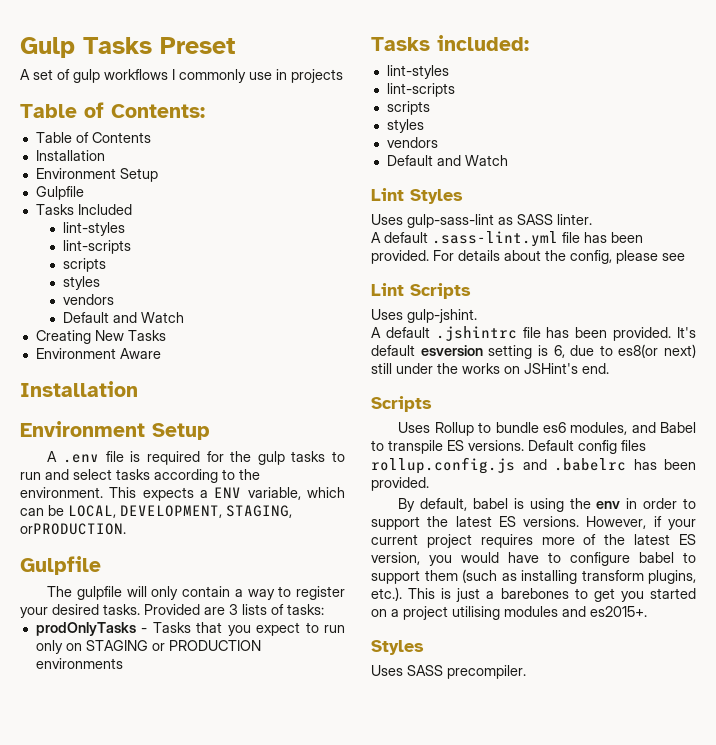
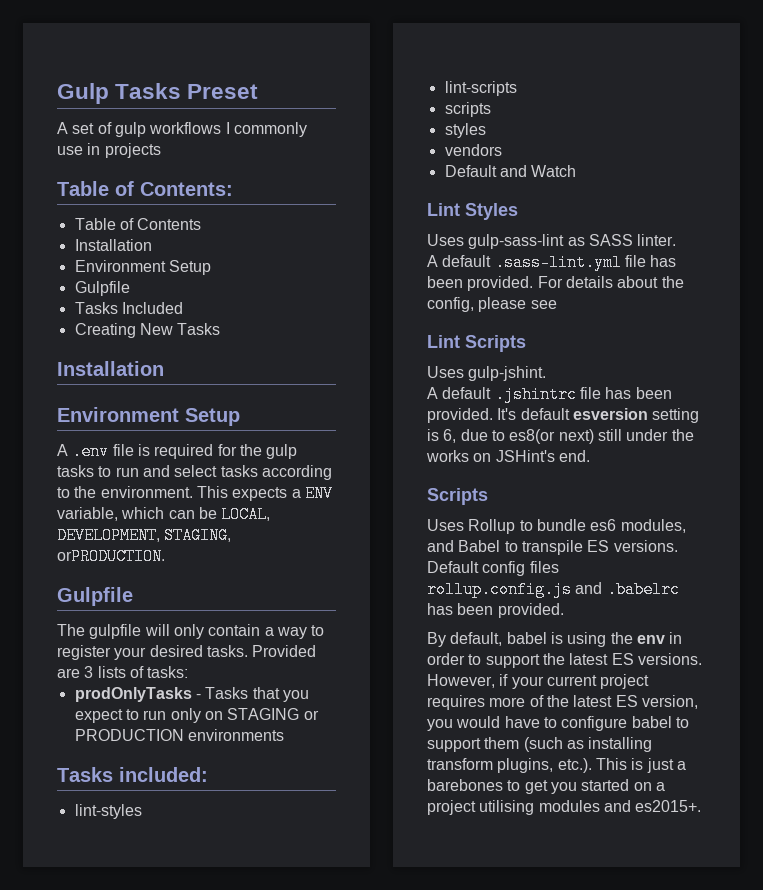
[62,222,125,236] [62,240,131,254] [62,258,106,272] [62,276,100,290] [62,294,114,305] [62,312,184,323] // lint-styles // lint-scripts // scripts // styles // vendors // Default and Watch -> (183, 308) none
[35,348,161,359] // Environment Aware -> (221, 329) none
[371,640,424,655] [371,665,526,679] // Styles // Uses SASS precompiler. -> (702, 806) none

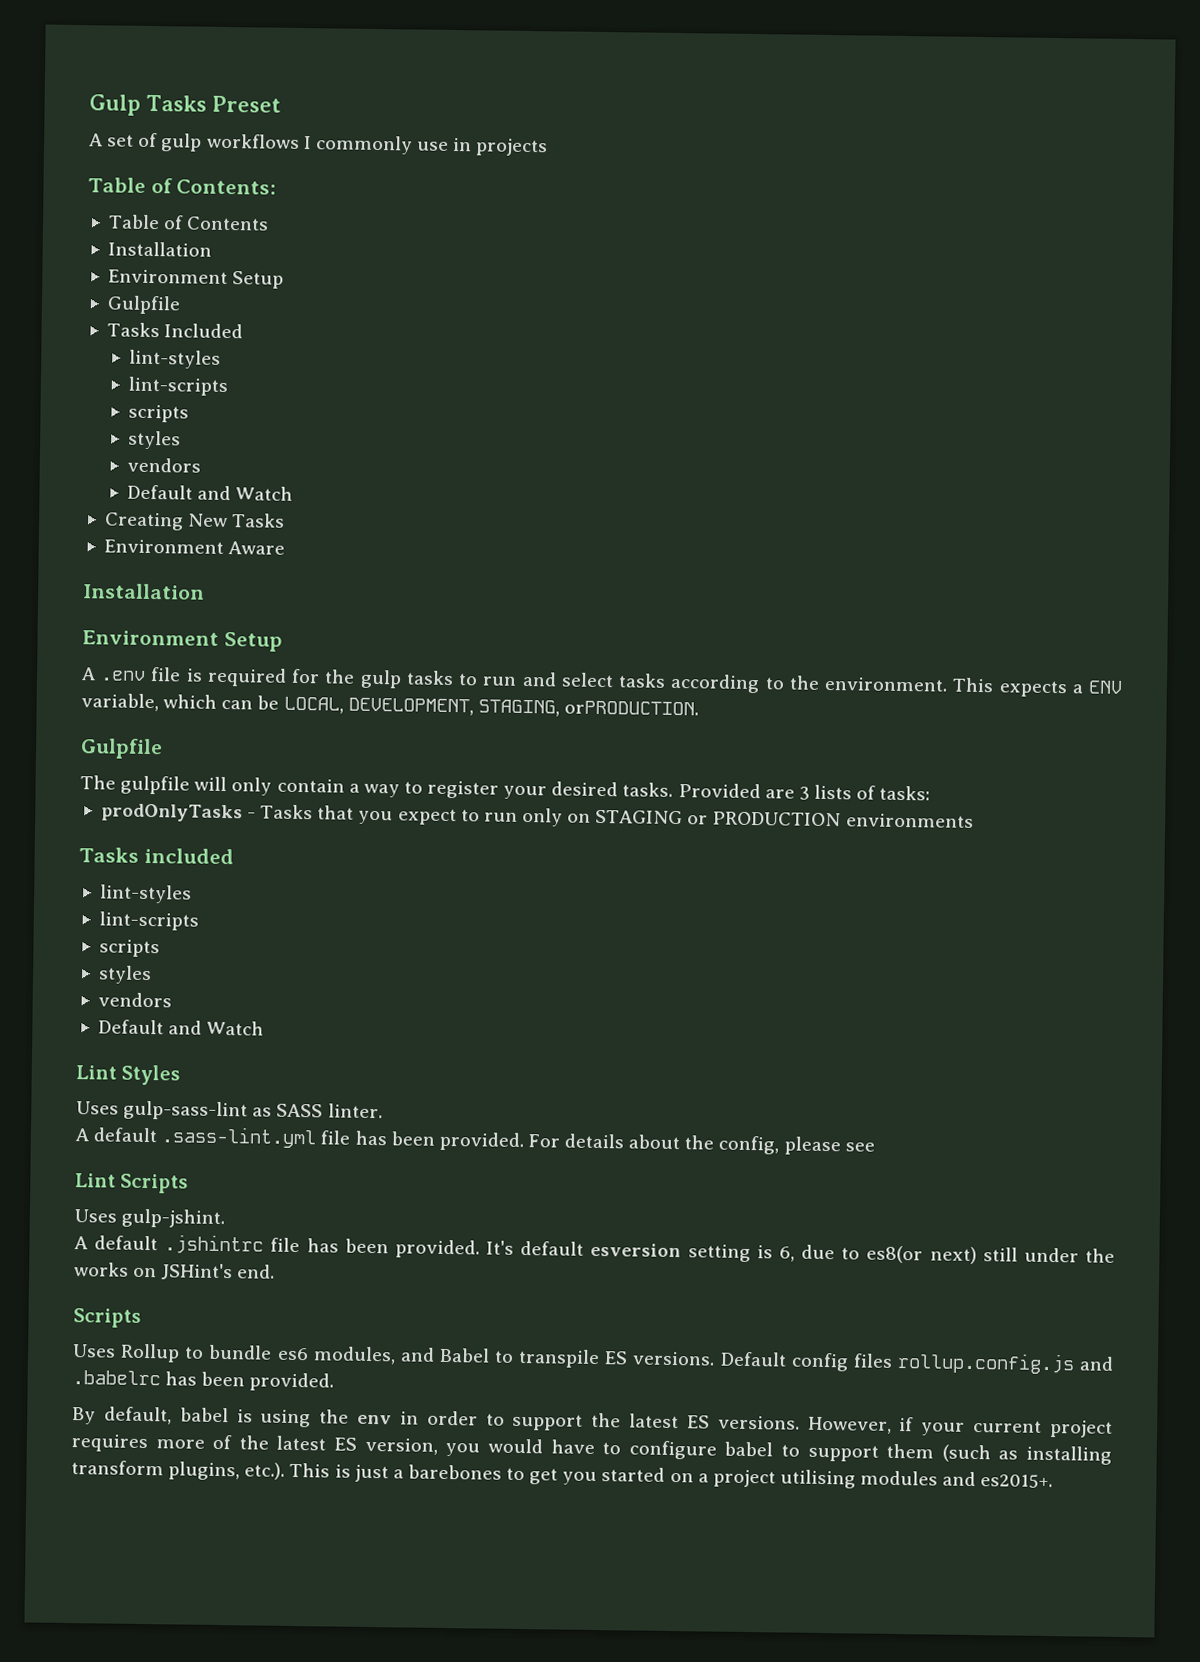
(183, 308) none -> [129,349,222,369] [128,376,229,397] [128,404,190,423] [128,430,182,450] [127,457,202,473] [127,484,294,501] // lint-styles // lint-scripts // scripts // styles // vendors // Default and Watch
(221, 329) none -> [103,539,286,555] // Environment Aware
[119,767,208,782] included: -> [143,847,234,865] included

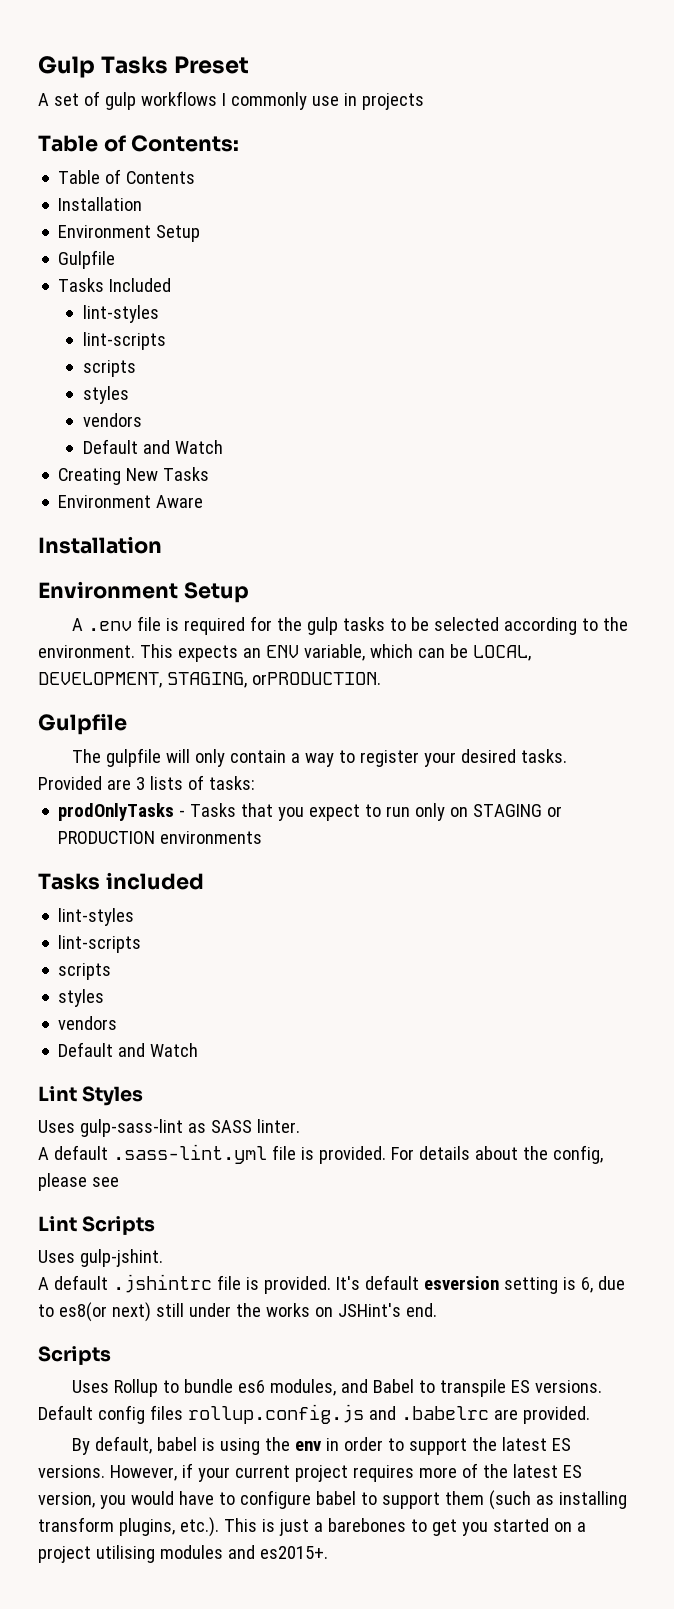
[482,671,667,688] run and select tasks -> [411,617,500,631] be selected
[1071,684,1083,694] a -> [242,648,261,658] an
[354,1130,435,1146] has been -> [300,1147,314,1160] is
[306,1238,389,1254] has been -> [245,1277,259,1290] is
[165,1371,246,1387] has been -> [493,1409,518,1420] are

